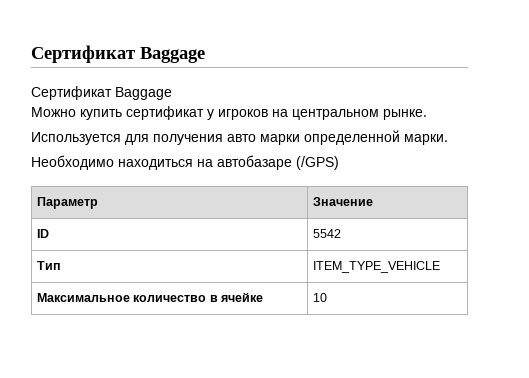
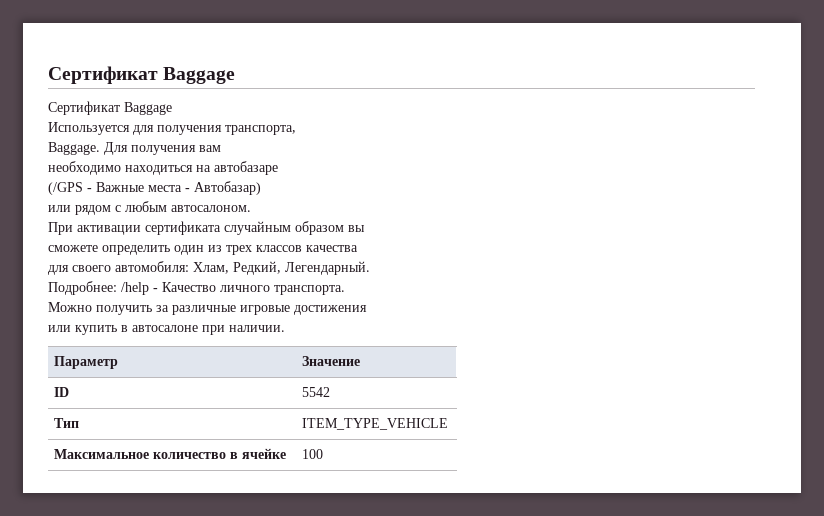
[31,106,427,120] [31,130,448,145] [31,155,339,170] Можно купить сертификат у игроков на центральном рынке. // Используется для получения авто марки определенной марки. // Необходимо находиться на автобазаре (/GPS) -> [48,122,296,135] [48,142,221,155] [48,161,278,175] [48,181,261,195] [48,201,251,215] [48,221,365,235] [48,245,358,255] [48,261,370,275] [48,281,345,295] [48,302,367,315] [48,325,285,335] Используется для получения транспорта, // Baggage. Для получения вам // необходимо находиться на автобазаре // (/GPS - Важные места - Автобазар) // или рядом с любым автосалоном. // При активации сертификата случайным образом вы // сможете определить один из трех классов качества // для своего автомобиля: Хлам, Редкий, Легендарный. // Подробнее: /help - Качество личного транспорта. // Можно получить за различные игровые достижения // или купить в автосалоне при наличии.
[313,293,328,302] 10 -> [302,449,324,459] 100

